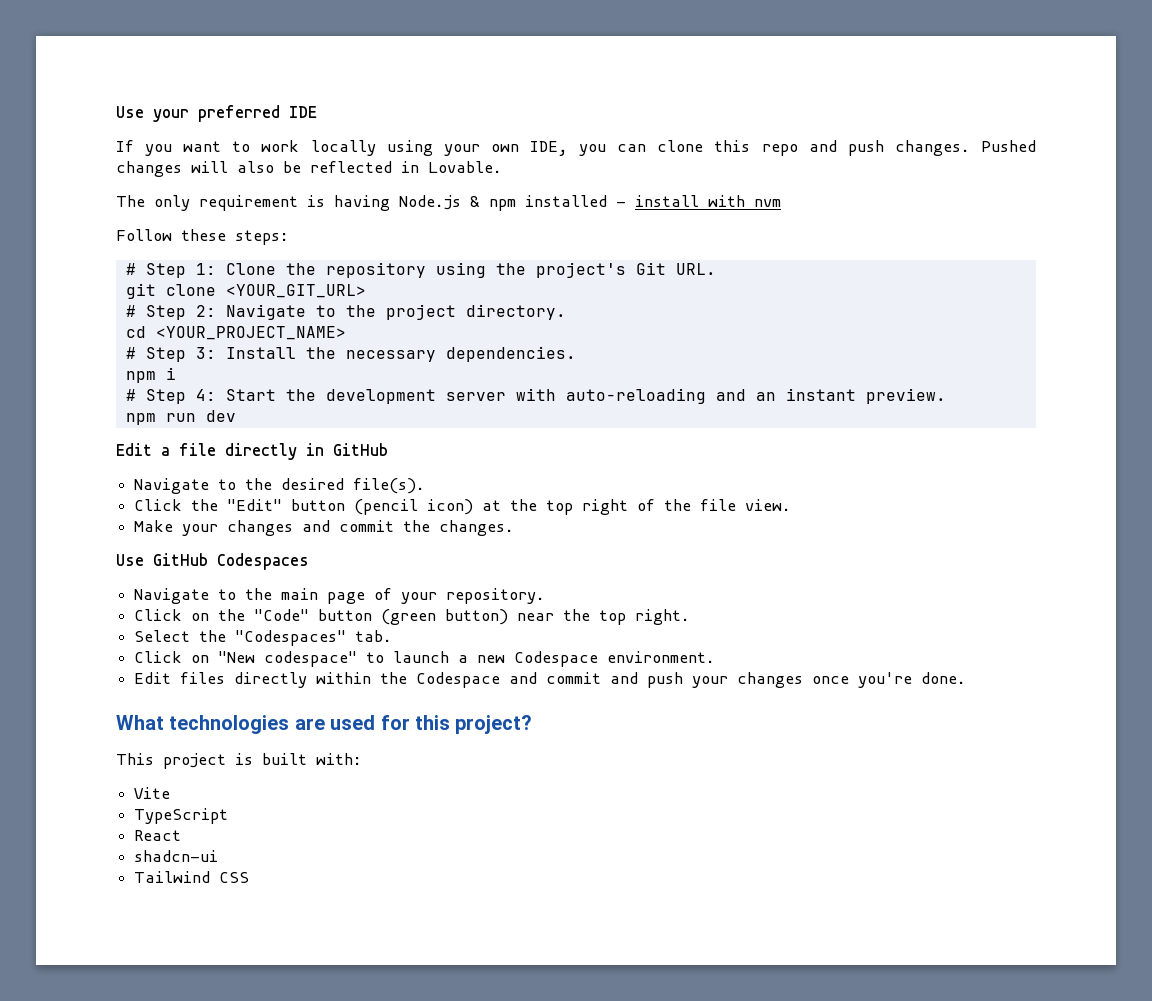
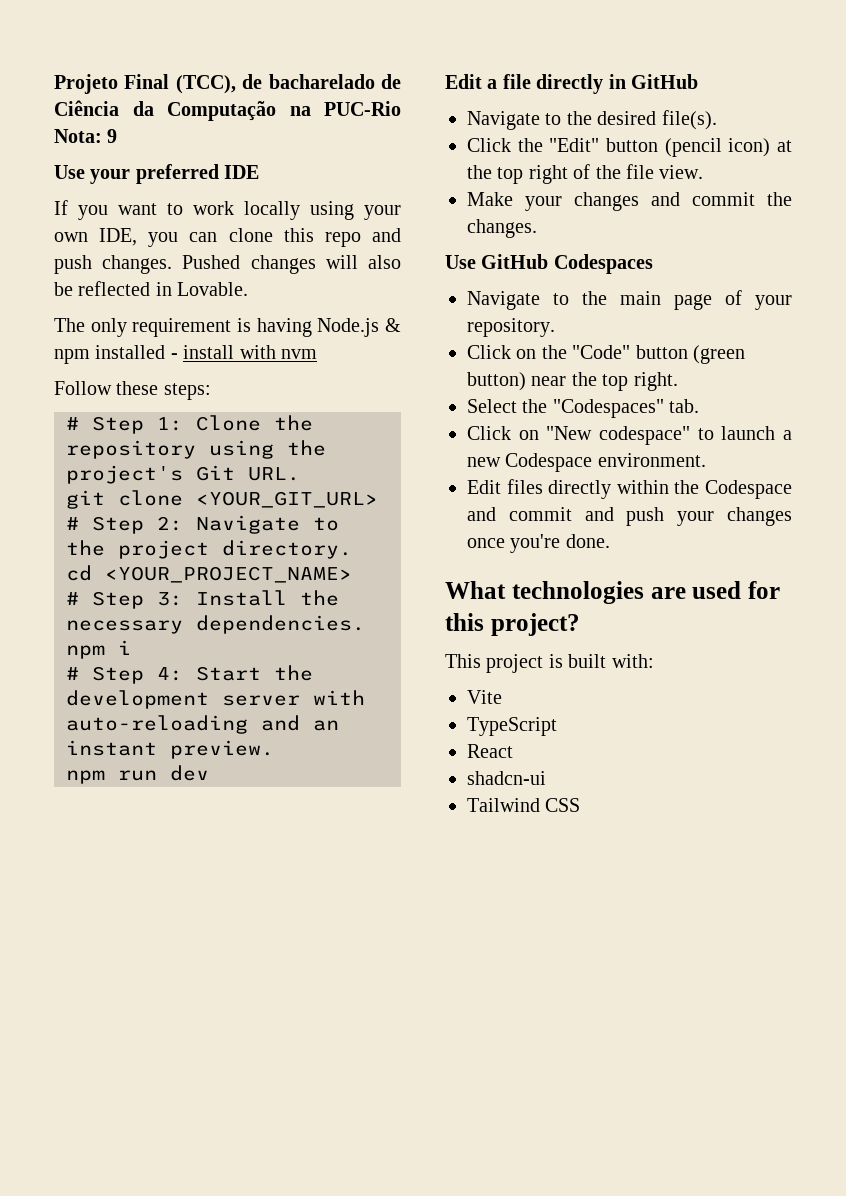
(116, 112) none -> [54,74,401,94] [54,100,401,121] [54,129,118,143] Projeto Final (TCC), de bacharelado de Ciência da Computação na PUC-Rio Nota: 9 //

